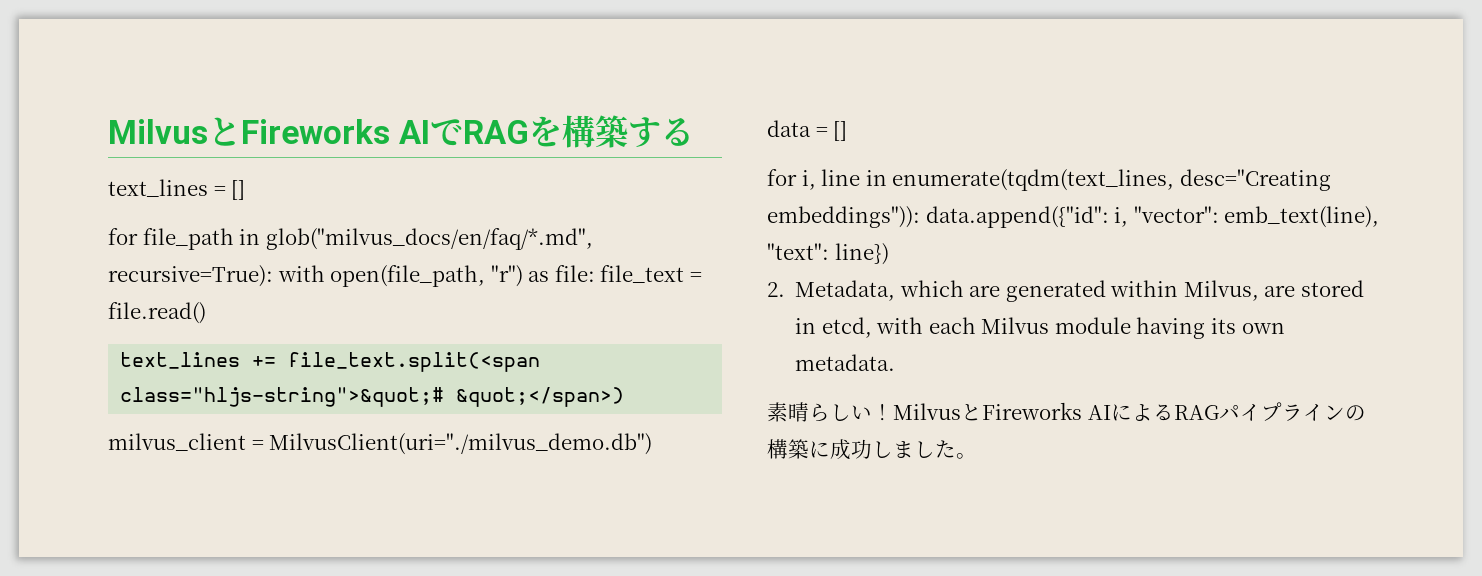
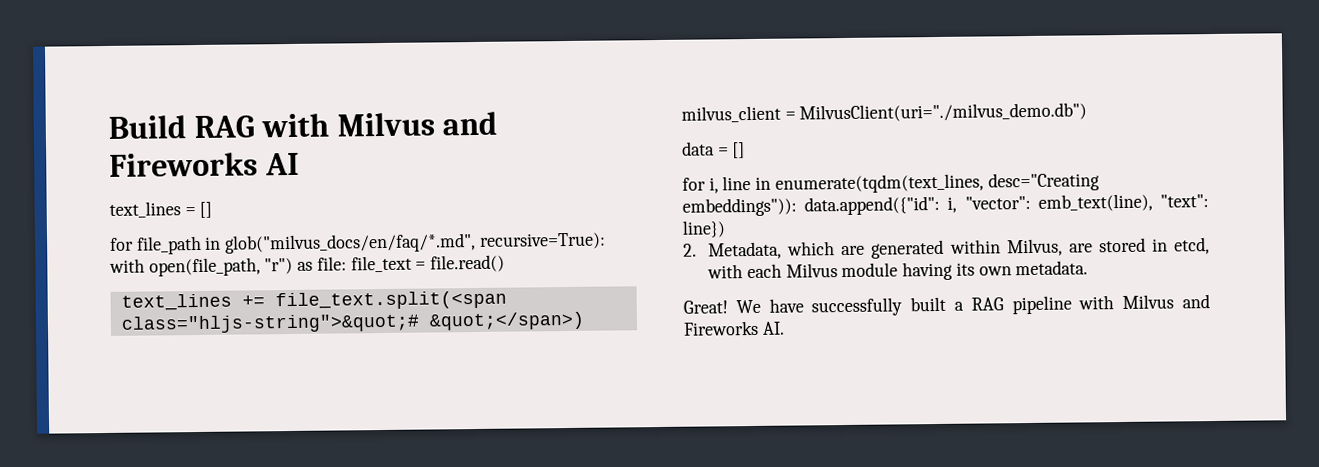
[108,115,694,148] MilvusとFireworks AIでRAGを構築する -> [108,111,498,139] [109,152,299,177] Build RAG with Milvus and Fireworks AI
[767,402,1366,422] [767,439,977,460] 素晴らしい！MilvusとFireworks AIによるRAGパイプラインの構築に成功しました。 -> [683,294,1210,317] [683,320,785,336] Great! We have successfully built a RAG pipeline with Milvus and Fireworks AI.

